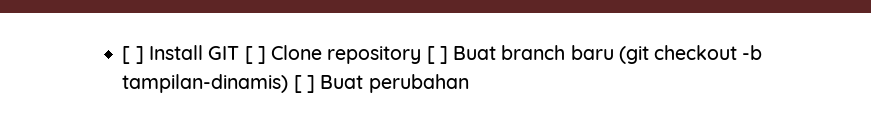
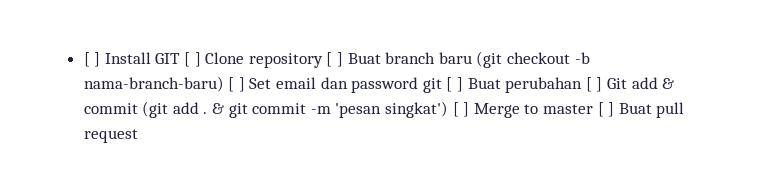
[122,74,469,93] tampilan-dinamis) [ ] Buat perubahan -> [83,76,675,93] [83,101,685,118] [83,129,138,143] nama-branch-baru) [ ] Set email dan password git [ ] Buat perubahan [ ] Git add & commit (git add . & git commit -m 'pesan singkat') [ ] Merge to master [ ] Buat pull request

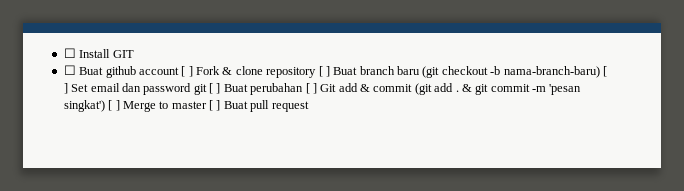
[83,52,245,67] [ ] Install GIT [ ] Clone -> [63,48,134,58] [63,65,263,78] ☐ Install GIT // ☐ Buat github account [ ] Fork & clone

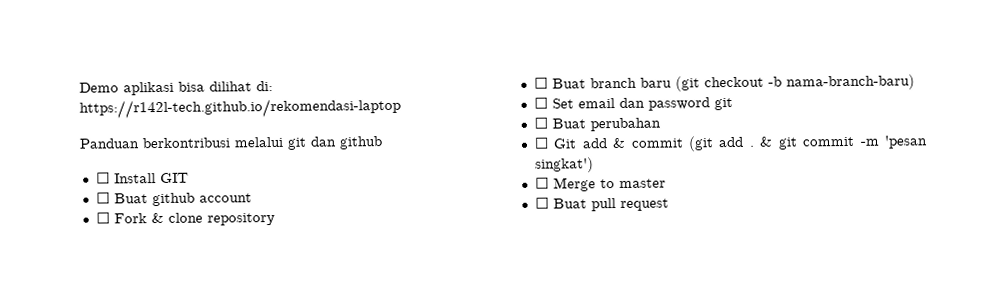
(63, 53) none -> [79,81,273,96] [79,97,401,119] [79,136,383,150] Demo aplikasi bisa dilihat di: https://r142l-tech.github.io/rekomendasi-laptop // Panduan berkontribusi melalui git dan github //
[181,66,193,77] [ ] -> [95,212,110,224] // ☐
[318,66,330,77] [ ] -> [533,77,548,89] // ☐
[602,66,607,77] [63,83,68,94] [ ] -> [533,97,548,109] // ☐
[209,83,221,94] [ ] -> [533,117,548,129] // ☐
[305,83,317,94] [ ] -> [533,137,549,149] // ☐
[108,100,120,111] [ ] -> [534,177,549,189] // ☐
[209,100,221,111] [ ] -> [534,197,549,209] // ☐

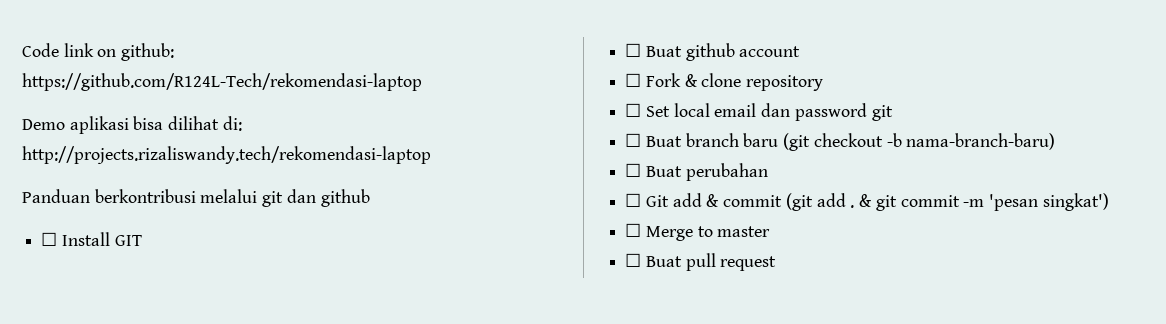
(79, 87) none -> [22,43,175,61] [22,73,422,91] Code link on github: https://github.com/R124L-Tech/rekomendasi-laptop //
[79,97,401,119] https://r142l-tech.github.io/rekomendasi-laptop -> [22,146,431,164] http://projects.rizaliswandy.tech/rekomendasi-laptop
(275, 219) none -> [625,103,893,121] // ☐ Set local email dan password git
[533,97,733,111] // ☐ Set email dan password git -> (1056, 141) none

